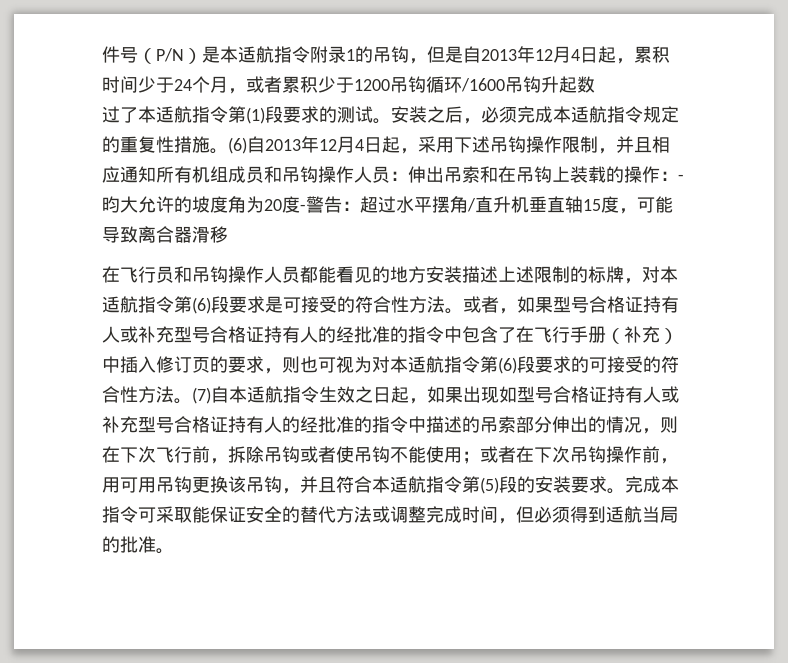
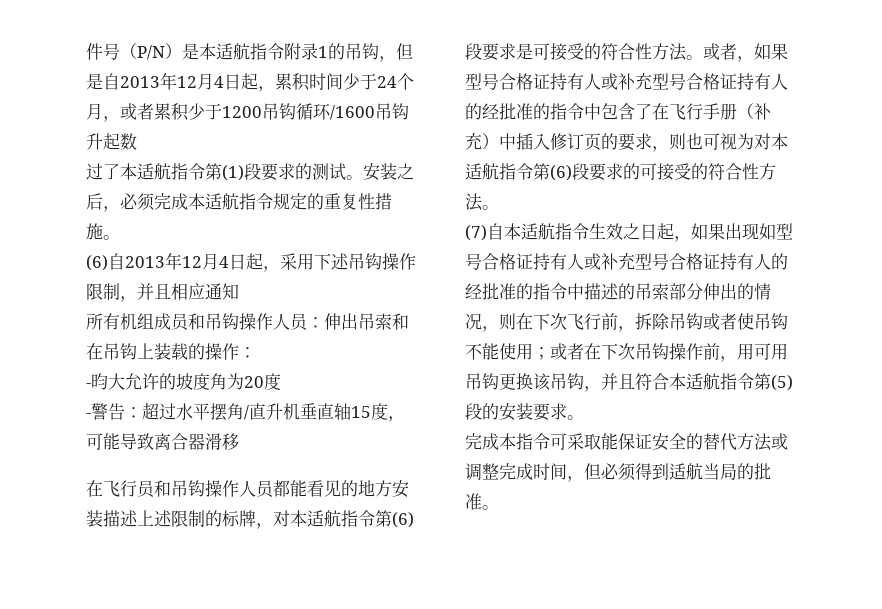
(228, 151) none -> (120, 237) //
(156, 174) none -> (239, 291) //
(678, 176) none -> (256, 352) //
(300, 204) none -> (281, 381) //
(192, 401) none -> (499, 207) //
(625, 491) none -> (584, 417) //

